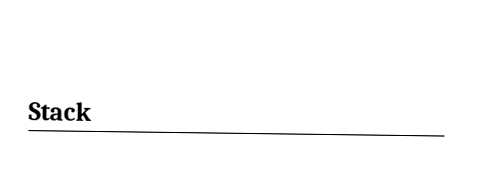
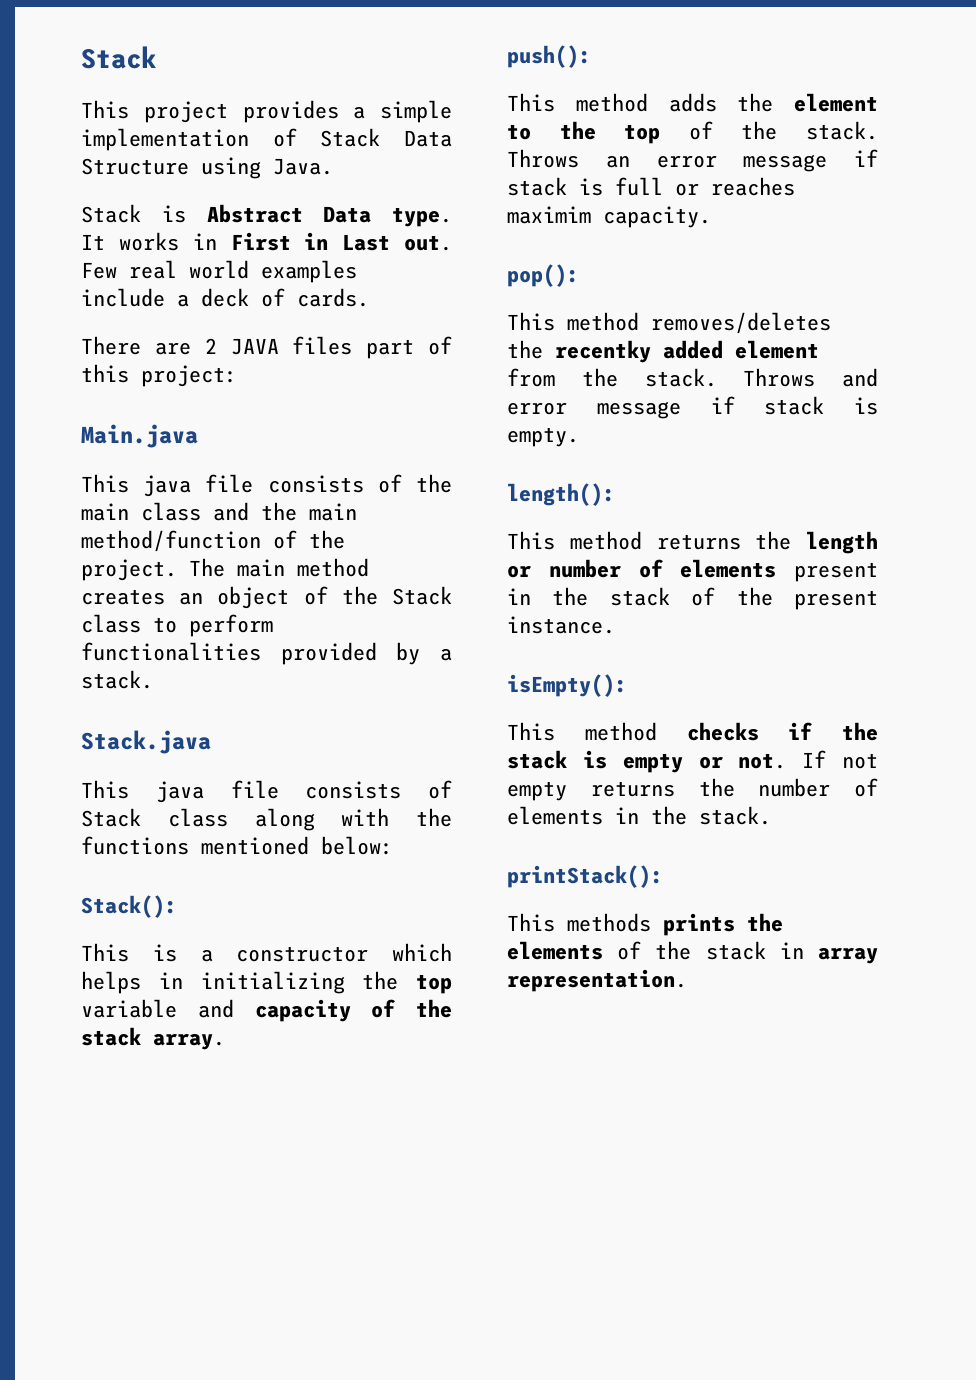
[28,101,92,121] Stack -> [81,46,156,69] [81,100,452,123] [81,128,452,151] [81,157,333,179] [81,204,452,227] [81,232,452,251] [81,260,357,283] [81,288,369,307] [81,336,452,359] [81,364,237,387] [81,424,198,448] [81,474,452,497] [81,502,357,521] [81,530,345,552] [81,558,369,581] [81,586,452,609] [81,614,273,637] [81,642,452,665] [81,670,153,689] [81,730,211,754] [81,780,452,803] [81,808,452,831] [81,836,393,855] [81,895,177,918] [81,943,452,962] [81,971,452,994] [81,999,452,1022] [81,1027,225,1050] [507,45,591,68] [507,93,878,112] [507,121,878,144] [507,149,878,172] [507,177,795,196] [507,206,711,228] [507,264,579,287] [507,312,831,334] [507,340,819,363] [507,368,878,387] [507,396,878,419] [507,427,579,447] [507,483,615,506] [507,531,878,554] [507,559,878,582] [507,587,878,610] [507,616,615,634] [507,674,627,697] [507,722,878,741] [507,750,878,773] [507,778,878,801] [507,806,771,825] [507,865,663,888] [507,913,783,936] [507,941,878,964] [507,969,687,992] Stack // This project provides a simple implementation of Stack Data Structure using Java. // Stack is Abstract Data type. It works in First in Last out. Few real world examples include a deck of cards. // There are 2 JAVA files part of this project: // Main.java // This java file consists of the main class and the main method/function of the project. The main method creates an object of the Stack class to perform functionalities provided by a stack. // Stack.java // This java file consists of Stack class along with the functions mentioned below: // Stack(): // This is a constructor which helps in initializing the top variable and capacity of the stack array. // push(): // This method adds the element to the top of the stack. Throws an error message if stack is full or reaches maximim capacity. // pop(): // This method removes/deletes the recentky added element from the stack. Throws and error message if stack is empty. // length(): // This method returns the length or number of elements present in the stack of the present instance. // isEmpty(): // This method checks if the stack is empty or not. If not empty returns the number of elements in the stack. // printStack(): // This methods prints the elements of the stack in array representation.

